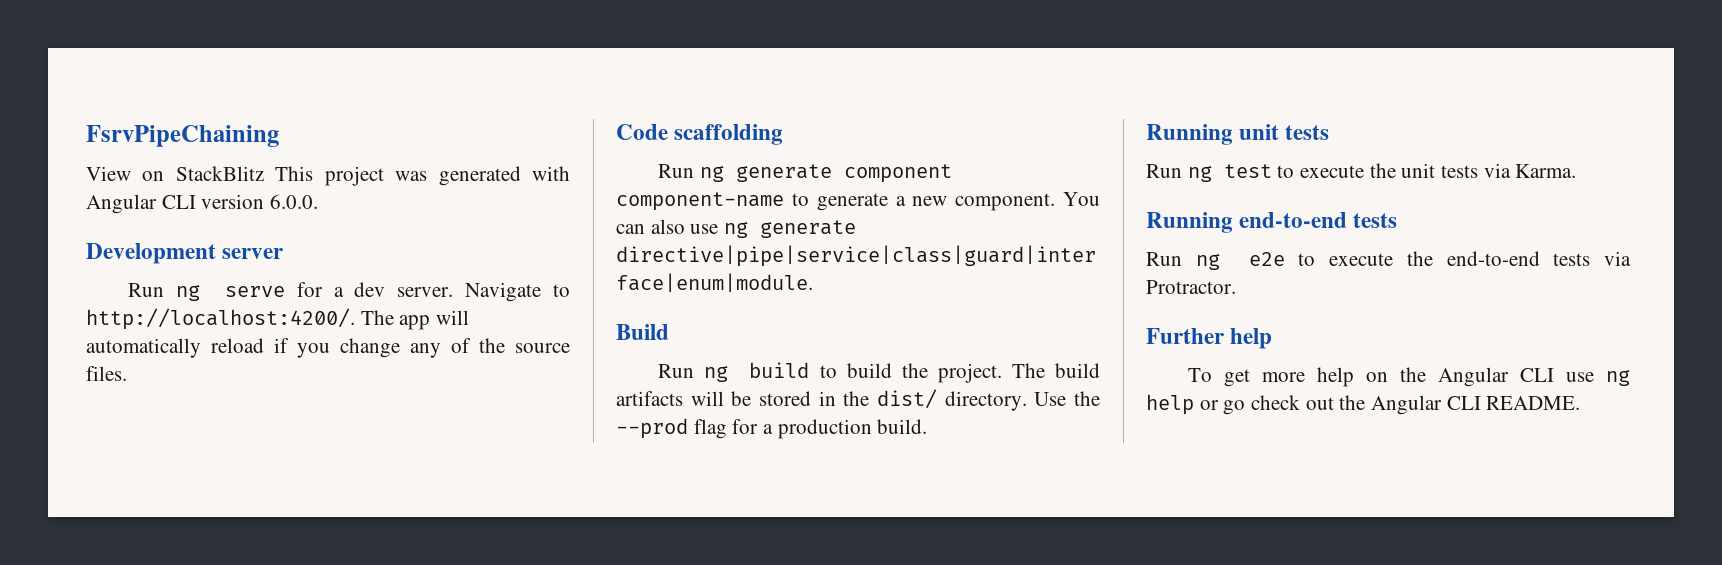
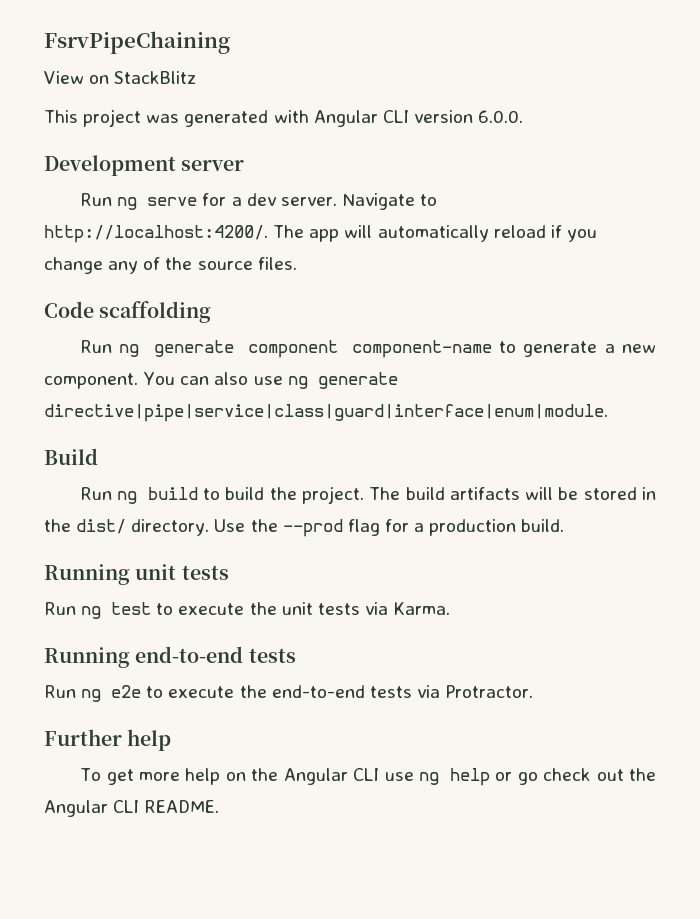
(264, 173) none -> (197, 77) //

